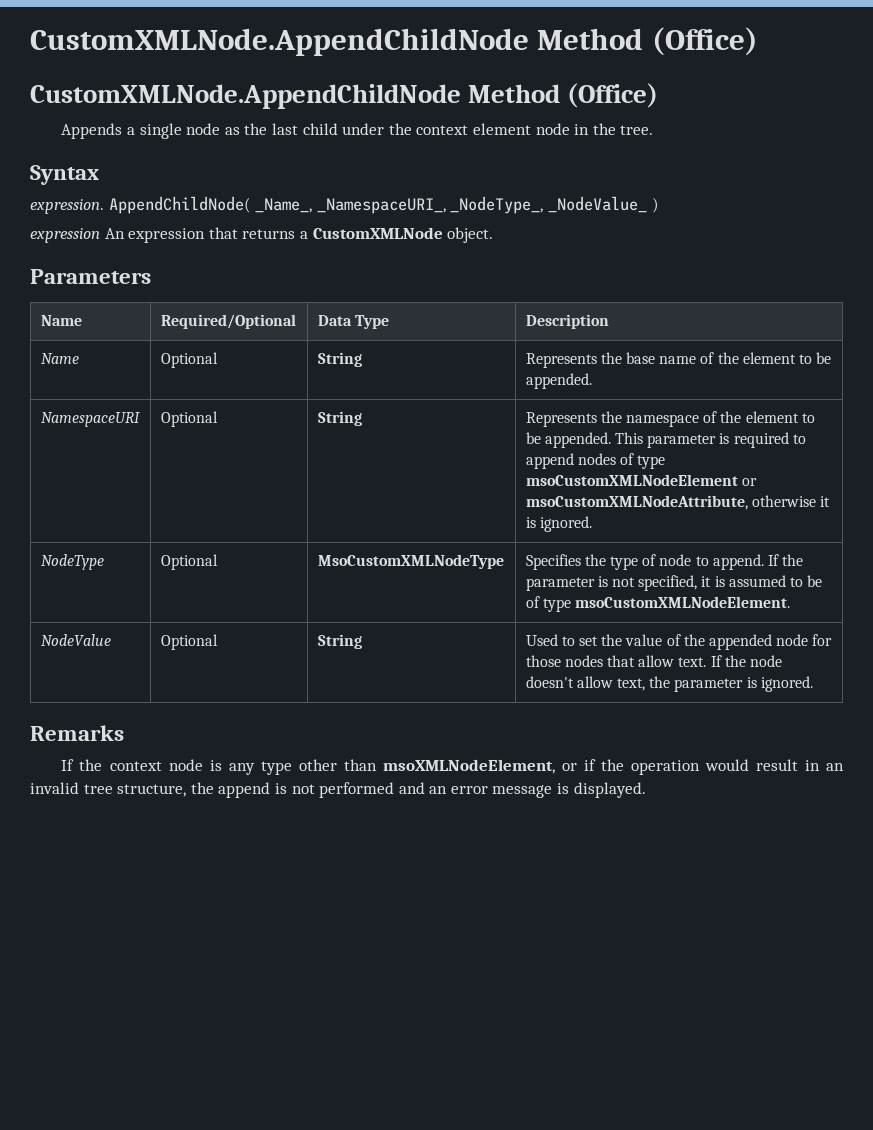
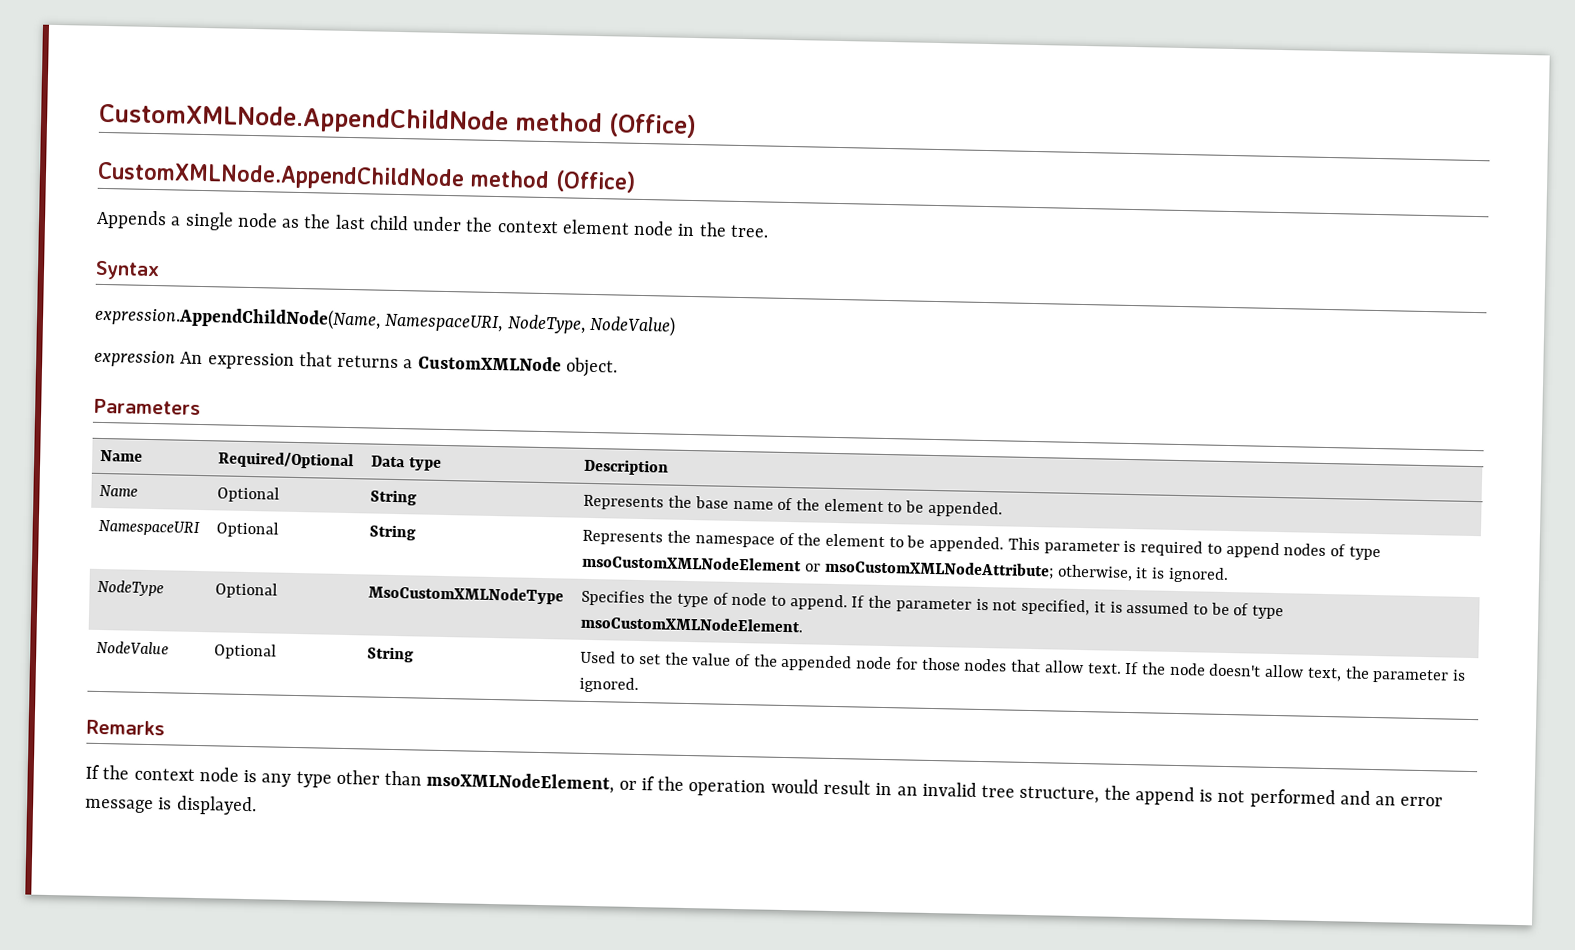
[30,28,644,56] CustomXMLNode.AppendChildNode Method -> [98,102,603,136] CustomXMLNode.AppendChildNode method
[468,84,561,103] Method -> [470,169,550,189] method
[30,196,659,214] expression. AppendChildNode( _Name_, _NamespaceURI_, _NodeType_, _NodeValue_ ) -> [94,304,676,337] expression.AppendChildNode(Name, NamespaceURI, NodeType, NodeValue)
[354,315,389,329] Type -> [409,457,443,471] type
[525,495,816,510] msoCustomXMLNodeAttribute, otherwise -> [823,559,1133,582] msoCustomXMLNodeAttribute; otherwise,

